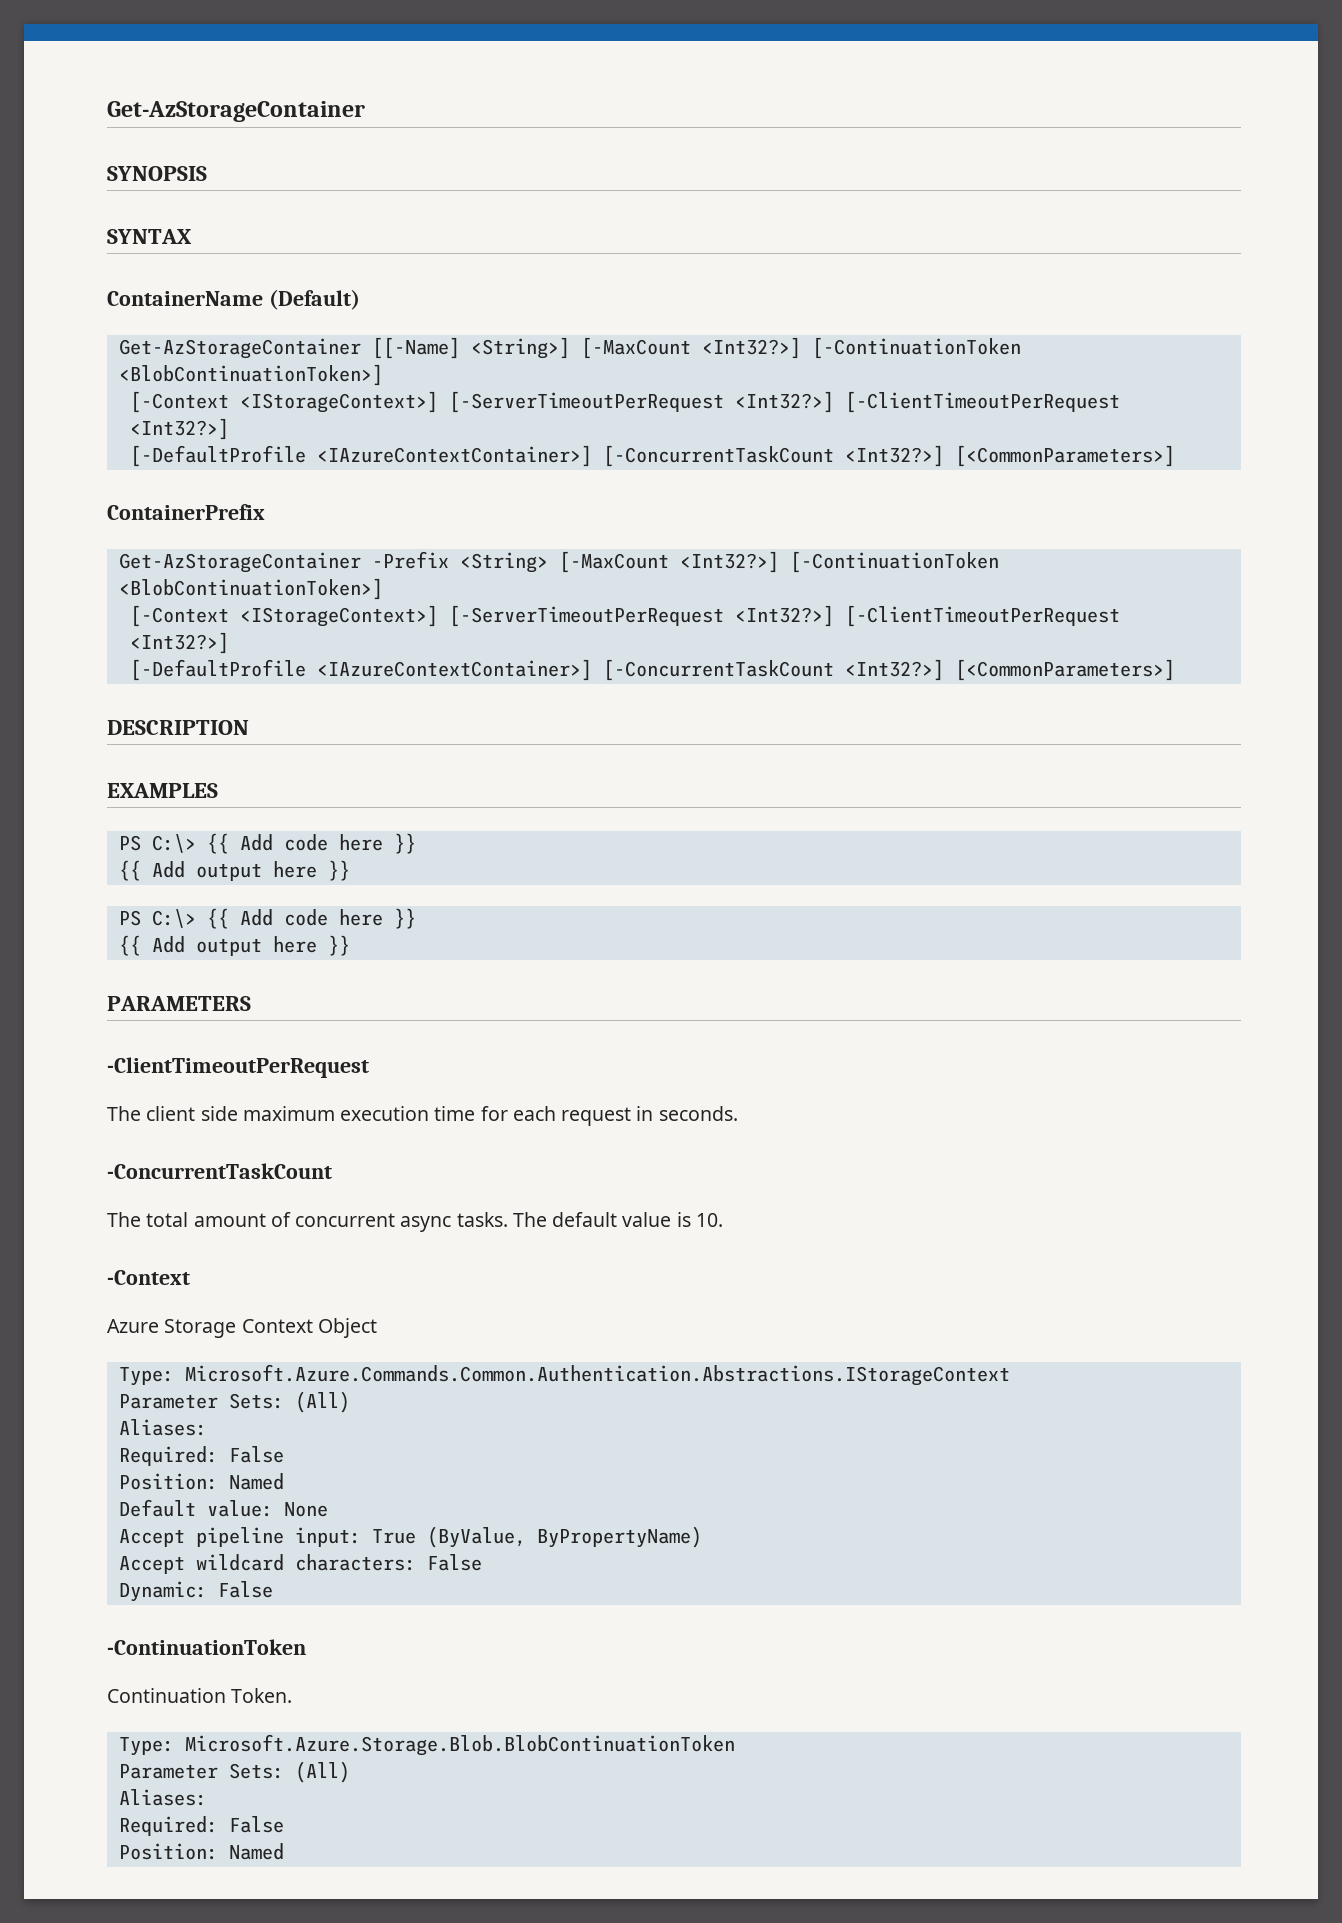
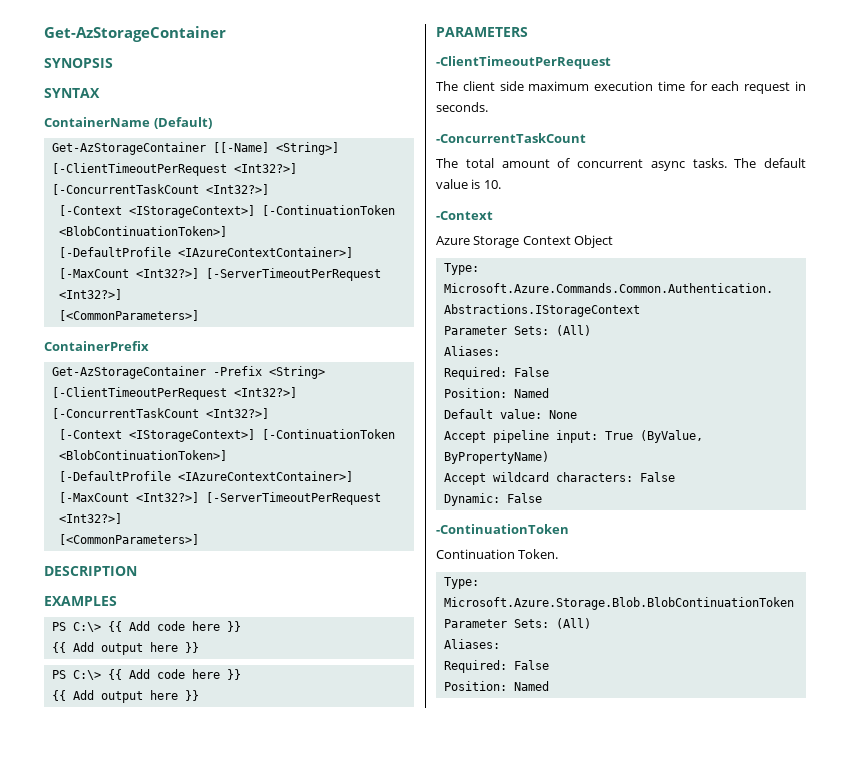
[580,337,1021,359] [118,364,383,386] [129,391,1120,413] [129,418,229,440] [129,445,944,467] [-MaxCount <Int32?>] [-ContinuationToken <BlobContinuationToken>] // [-Context <IStorageContext>] [-ServerTimeoutPerRequest <Int32?>] [-ClientTimeoutPerRequest <Int32?>] // [-DefaultProfile <IAzureContextContainer>] [-ConcurrentTaskCount <Int32?>] -> [51,163,297,176] [51,184,269,195] [58,205,395,218] [58,226,227,237] [58,247,353,258] [58,268,381,281] [58,289,122,300] [-ClientTimeoutPerRequest <Int32?>] [-ConcurrentTaskCount <Int32?>] // [-Context <IStorageContext>] [-ContinuationToken <BlobContinuationToken>] // [-DefaultProfile <IAzureContextContainer>] [-MaxCount <Int32?>] [-ServerTimeoutPerRequest <Int32?>] //
[558,551,999,573] [118,578,383,600] [129,605,1120,627] [129,632,229,654] [129,659,944,681] [-MaxCount <Int32?>] [-ContinuationToken <BlobContinuationToken>] // [-Context <IStorageContext>] [-ServerTimeoutPerRequest <Int32?>] [-ClientTimeoutPerRequest <Int32?>] // [-DefaultProfile <IAzureContextContainer>] [-ConcurrentTaskCount <Int32?>] -> [51,387,297,400] [51,408,269,419] [58,429,395,442] [58,450,227,461] [58,471,353,482] [58,492,381,505] [58,513,122,524] [-ClientTimeoutPerRequest <Int32?>] [-ConcurrentTaskCount <Int32?>] // [-Context <IStorageContext>] [-ContinuationToken <BlobContinuationToken>] // [-DefaultProfile <IAzureContextContainer>] [-MaxCount <Int32?>] [-ServerTimeoutPerRequest <Int32?>] //

